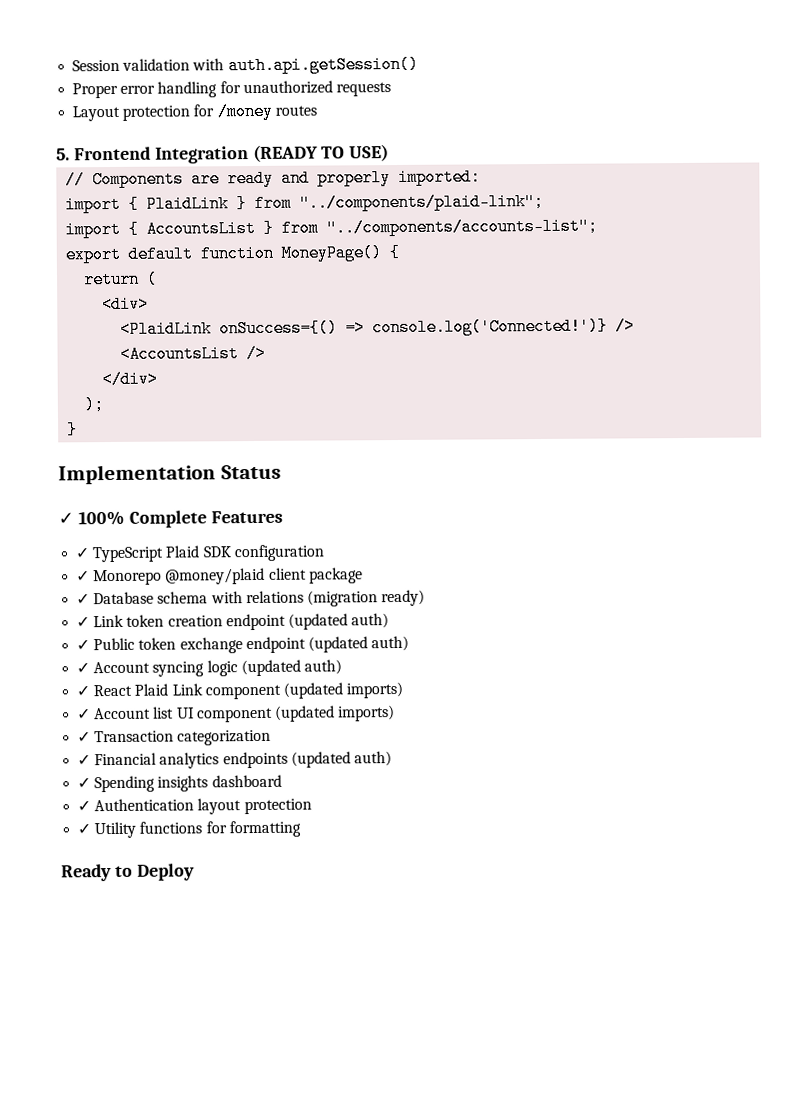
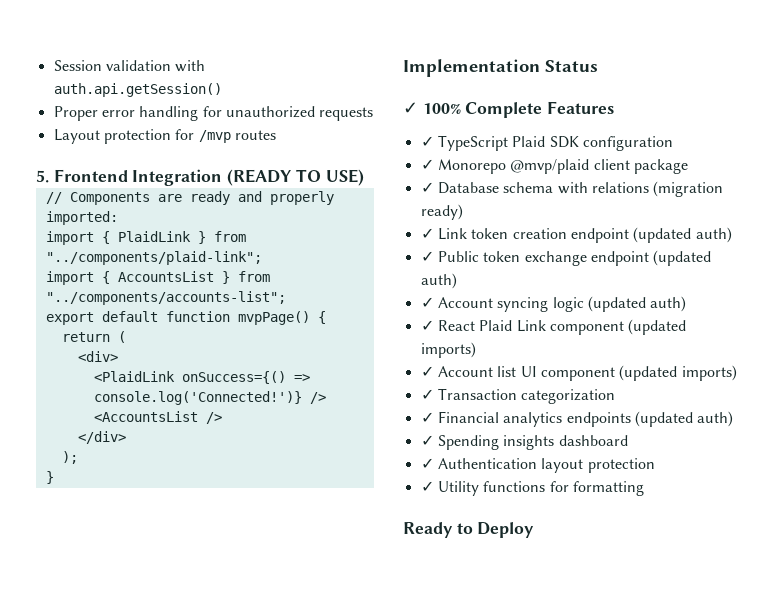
[216,102,273,121] /money -> [198,130,231,143] /mvp
[281,244,383,262] MoneyPage() -> [237,311,310,325] mvpPage()
[165,567,266,585] @money/plaid -> [510,159,590,174] @mvp/plaid

